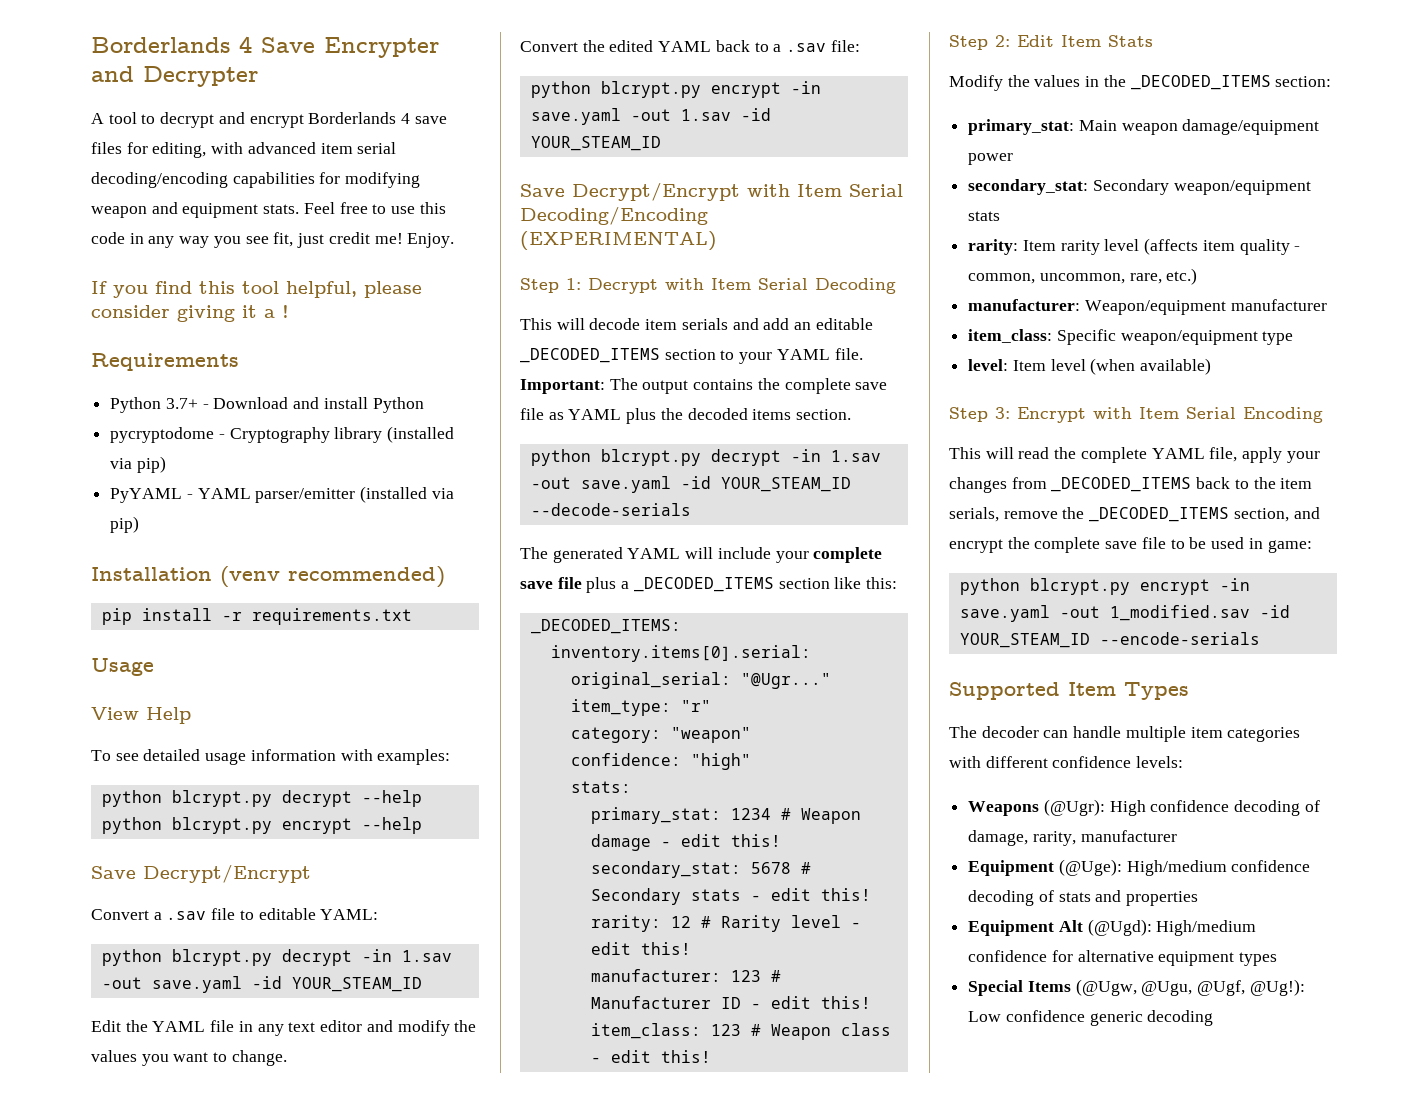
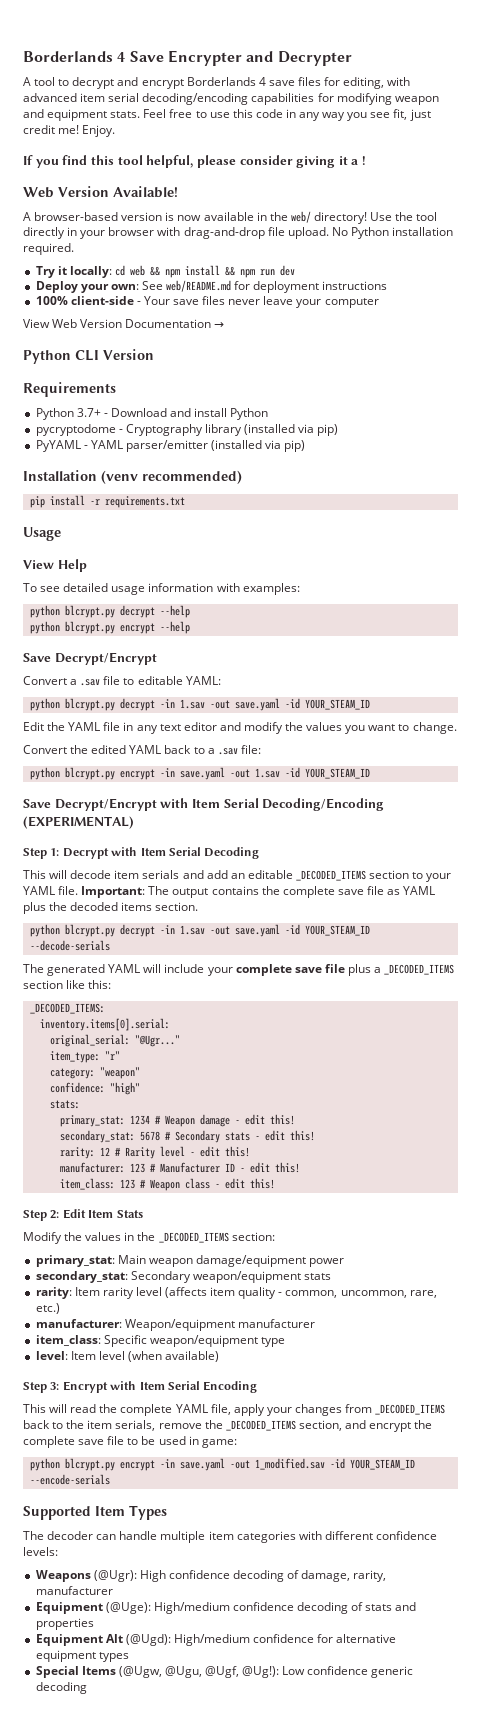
(289, 311) none -> [23,186,178,198] [23,211,438,224] [23,227,454,239] [23,243,74,255] [35,265,295,278] [35,280,388,293] [35,296,379,308] [23,319,225,328] [23,349,154,364] // Web Version Available! // A browser-based version is now available in the web/ directory! Use the tool directly in your browser with drag-and-drop file upload. No Python installation required. // Try it locally: cd web && npm install && npm run dev // Deploy your own: See web/README.md for deployment instructions // 100% client-side - Your save files never leave your computer // View Web Version Documentation → // Python CLI Version

